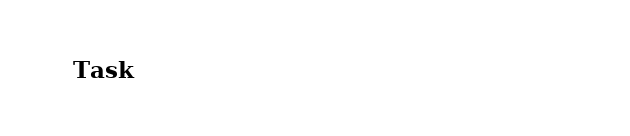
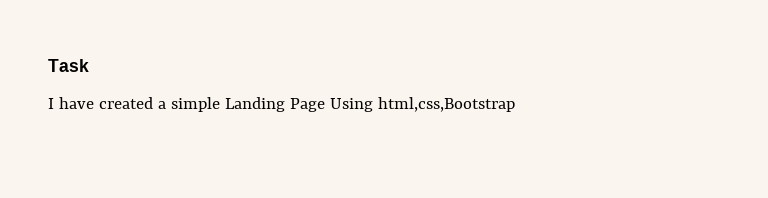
(135, 69) none -> [48,97,515,112] // I have created a simple Landing Page Using html,css,Bootstrap

